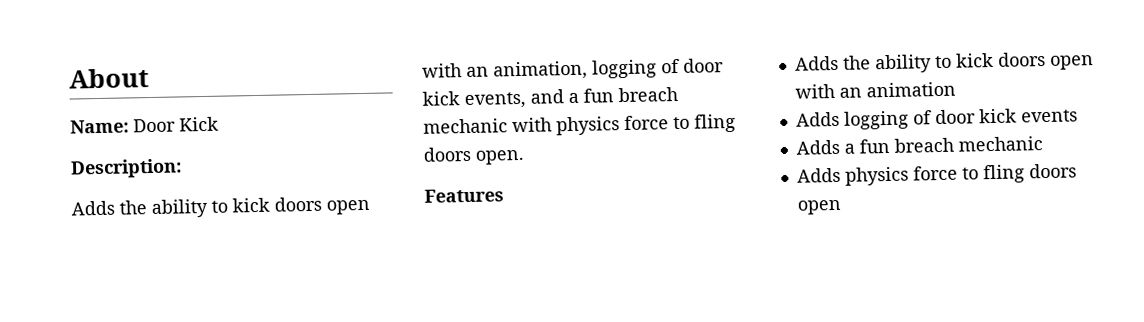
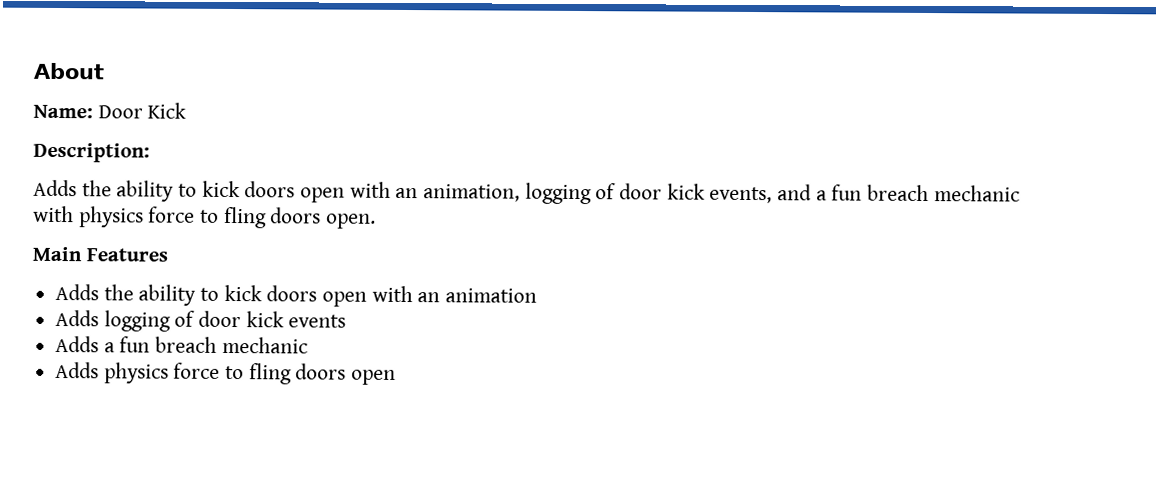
(525, 157) none -> [32,246,82,262] Main

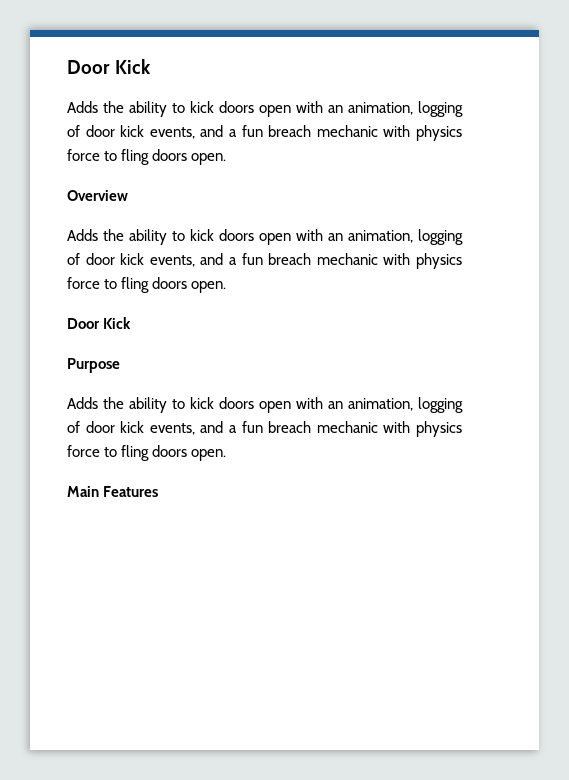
[33,62,105,80] [33,102,187,119] [33,142,150,163] About // Name: Door Kick // Description: -> [67,59,152,74] [67,101,463,117] [67,125,462,141] [67,149,227,165] [67,190,128,201] [67,229,463,245] [67,253,462,269] [67,277,227,293] [67,317,132,329] [67,358,120,373] Door Kick // Adds the ability to kick doors open with an animation, logging of door kick events, and a fun breach mechanic with physics force to fling doors open. // Overview // Adds the ability to kick doors open with an animation, logging of door kick events, and a fun breach mechanic with physics force to fling doors open. // Door Kick // Purpose
[55,283,538,307] [55,309,347,332] [55,335,308,354] [55,361,397,385] // Adds the ability to kick doors open with an animation // Adds logging of door kick events // Adds a fun breach mechanic // Adds physics force to fling doors open -> (159, 491) none

